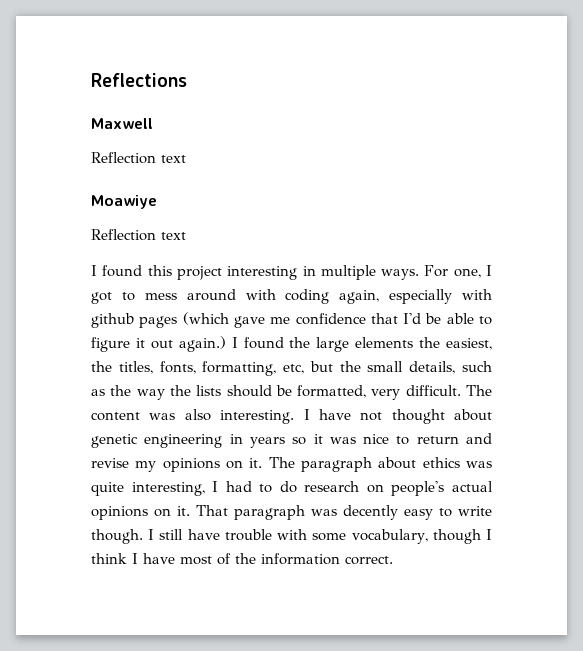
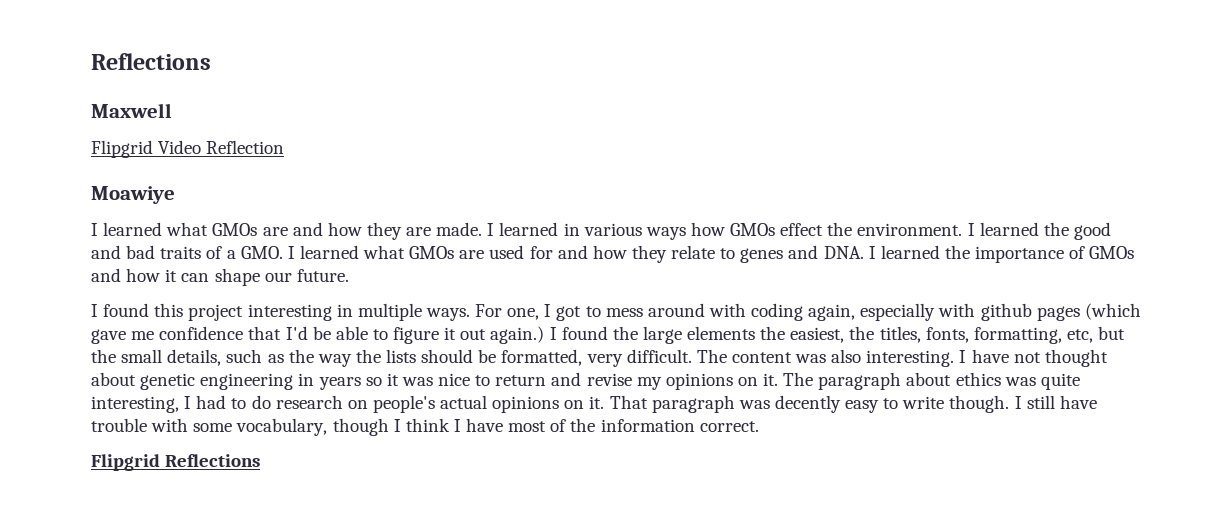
[91,152,186,164] Reflection text -> [91,140,285,158] Flipgrid Video Reflection
[91,229,186,241] Reflection text -> [91,222,1111,240] [91,245,1135,263] [91,268,349,286] I learned what GMOs are and how they are made. I learned in various ways how GMOs effect the environment. I learned the good and bad traits of a GMO. I learned what GMOs are used for and how they relate to genes and DNA. I learned the importance of GMOs and how it can shape our future.
(393, 560) none -> [91,454,261,471] // Flipgrid Reflections

